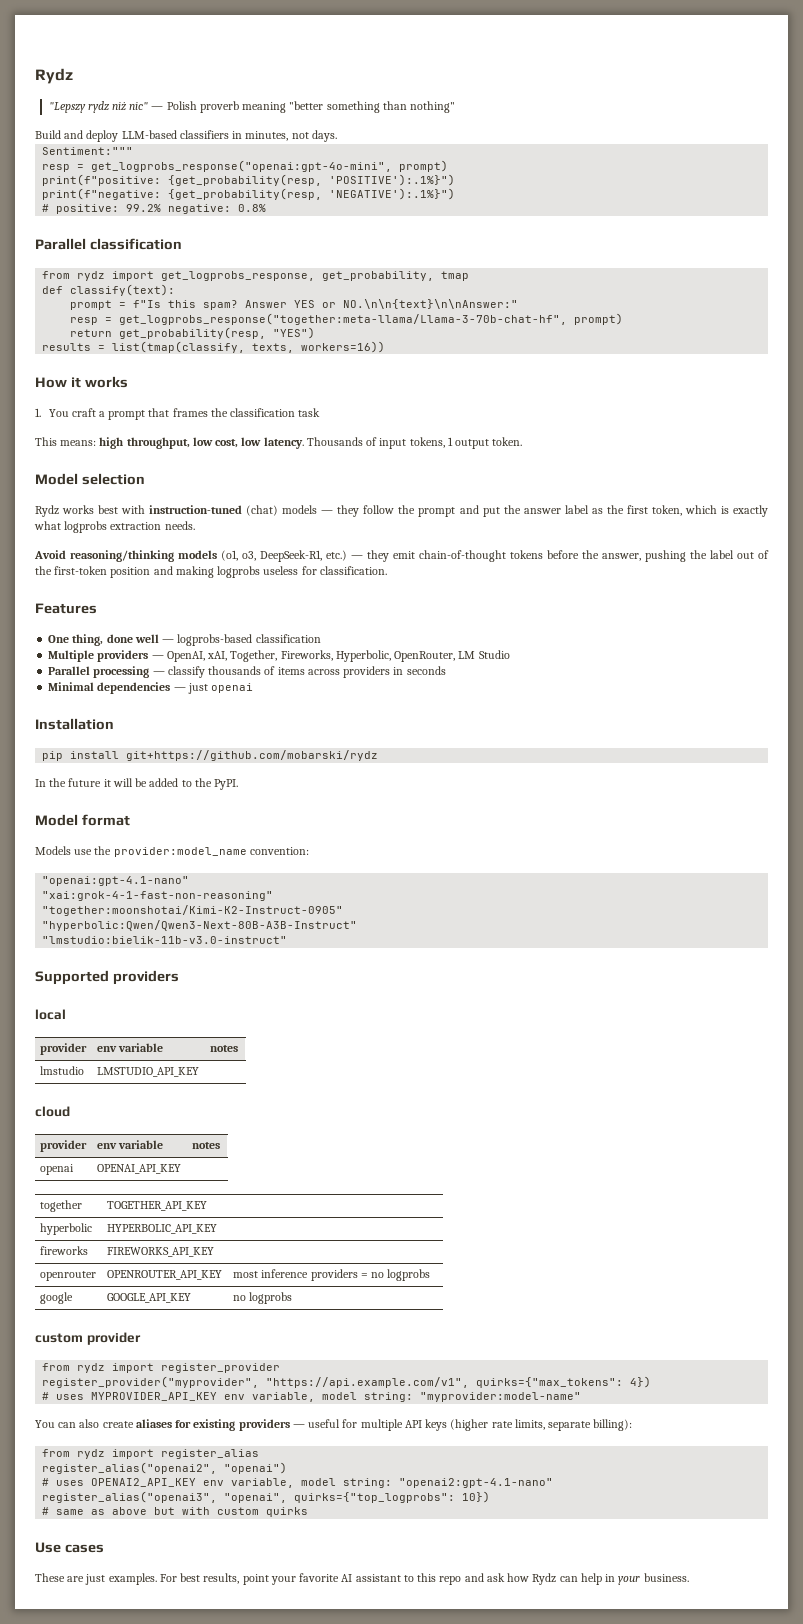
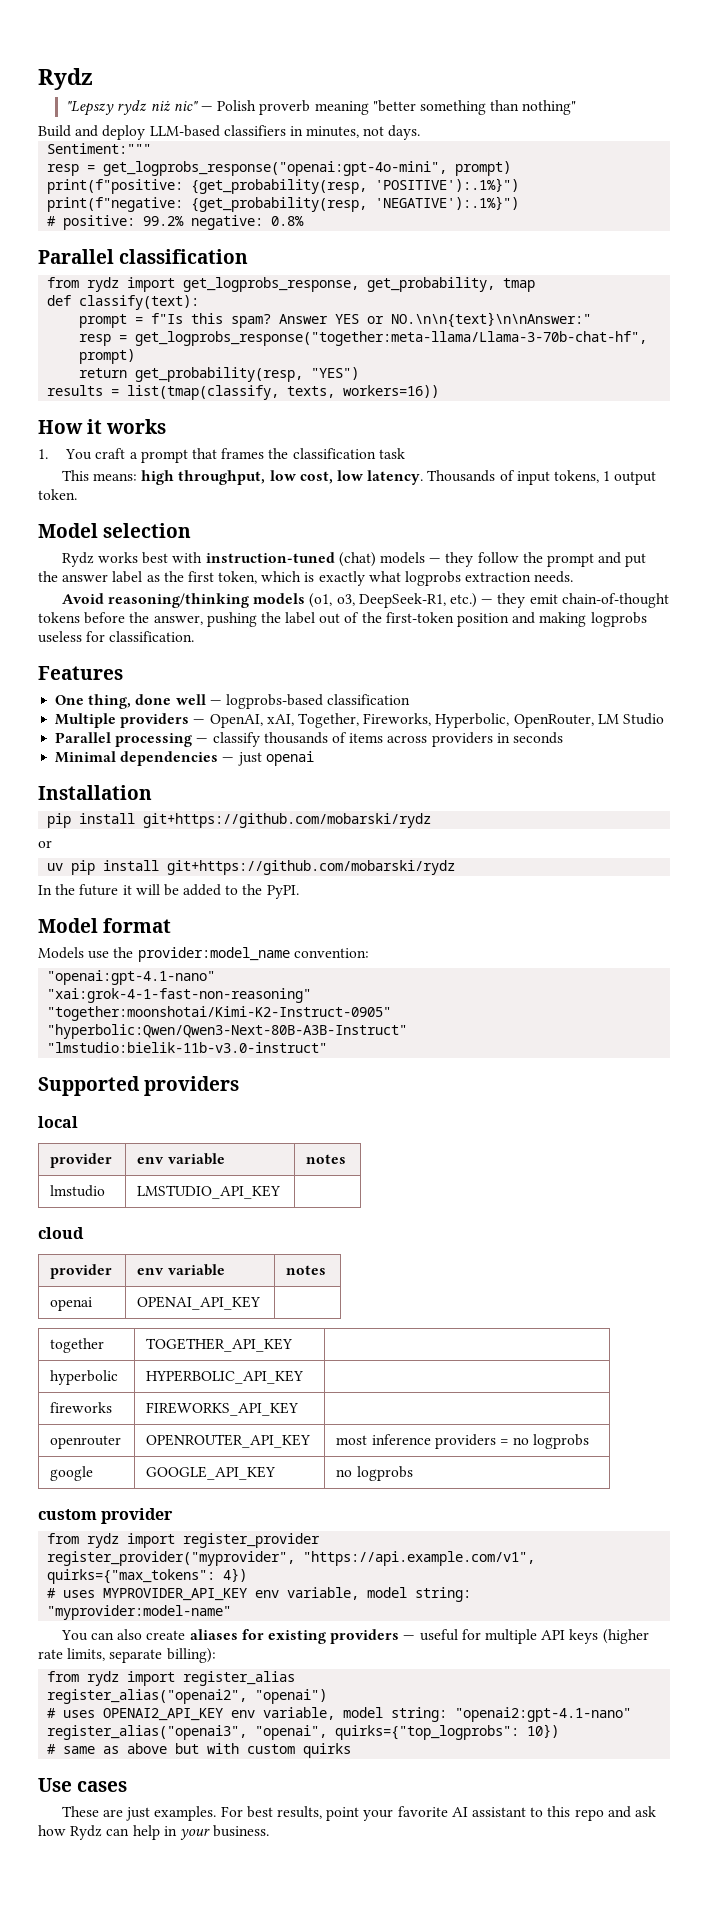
(379, 755) none -> [38,840,52,848] [47,860,456,875] // or // uv pip install git+https://github.com/mobarski/rydz

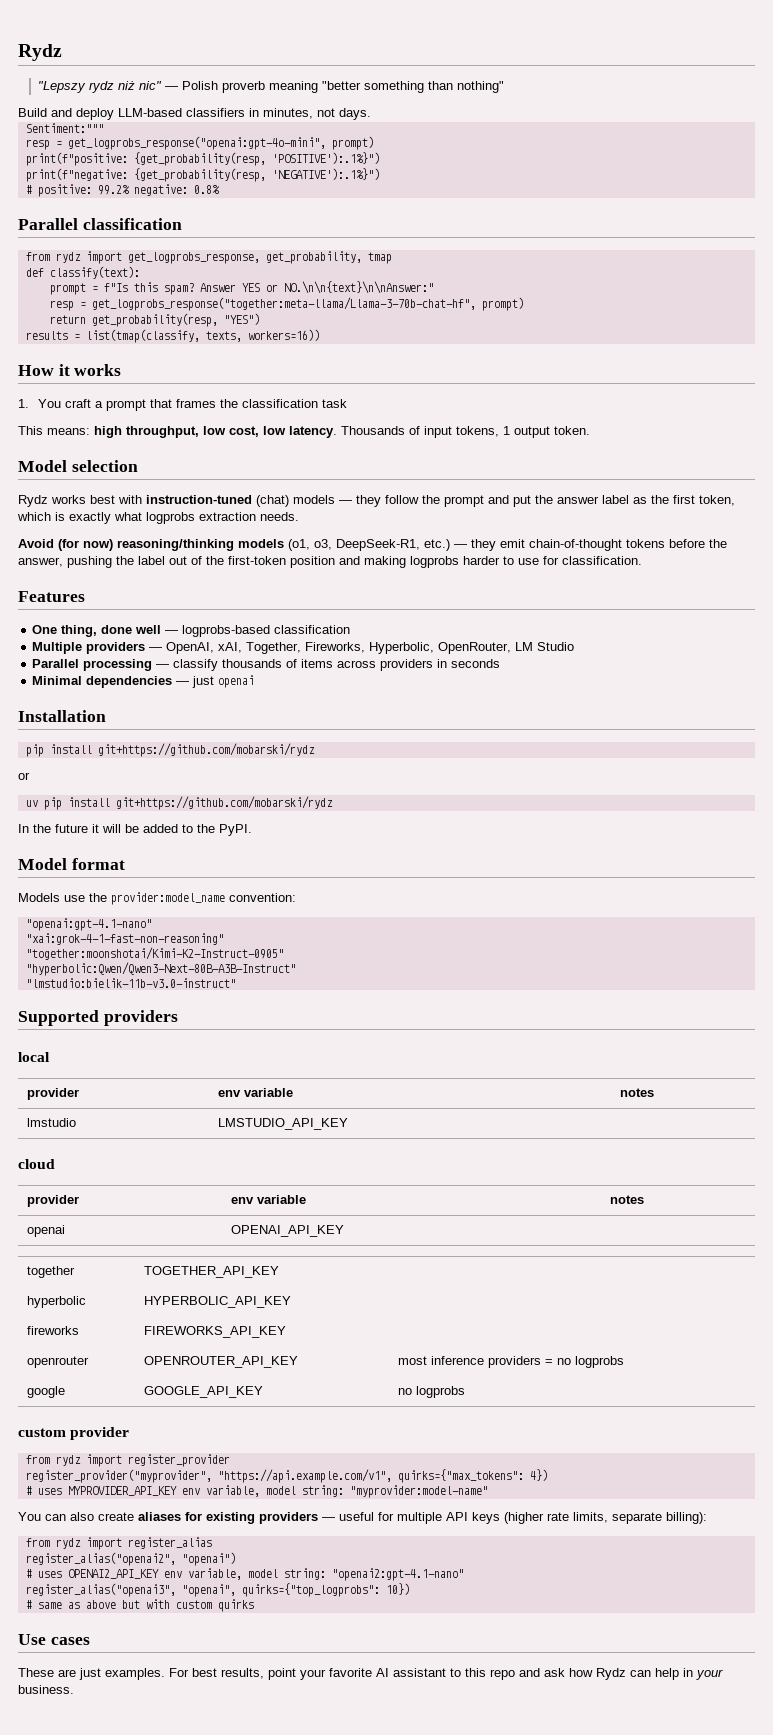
(104, 598) none -> [58,539,113,551] (for now)
[38,631,82,643] useless -> [463,556,539,565] harder to use

